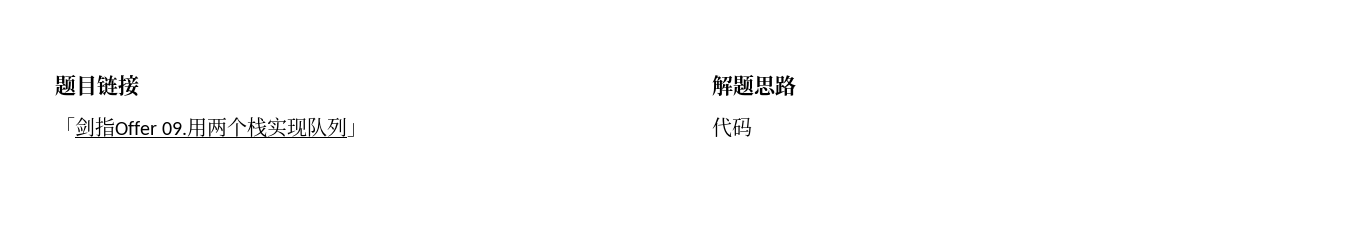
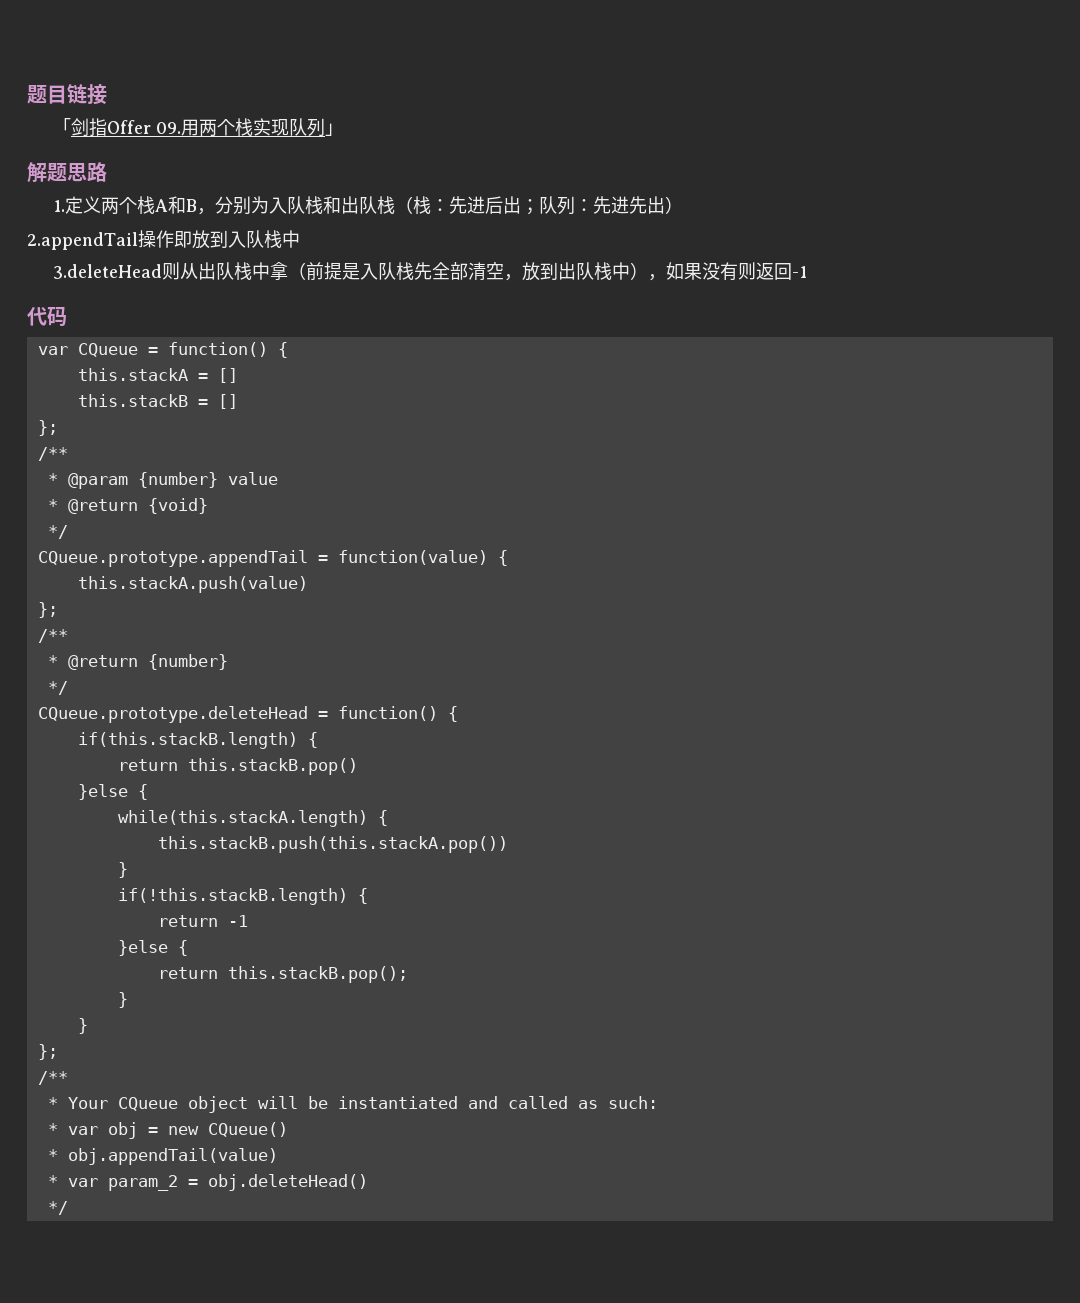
[712,117,752,138] 代码 -> [52,196,683,215] [27,230,300,250] [52,262,807,281] [27,306,67,327] [37,342,288,358] [77,368,238,383] [77,394,238,409] [37,420,58,436] [37,447,68,461] [47,472,278,489] [47,498,208,514] [47,525,68,539] [37,550,508,567] [77,576,308,593] [37,602,58,618] [37,629,68,643] [47,654,228,670] [47,681,68,695] [37,706,458,723] [77,732,318,749] [117,758,358,775] [77,784,148,800] [117,810,388,827] [157,836,508,853] [117,862,128,878] [117,888,368,905] [157,915,248,927] [117,940,188,956] [157,966,408,983] [117,992,128,1008] [77,1018,88,1034] [37,1044,58,1060] [37,1071,68,1085] [47,1096,658,1113] [47,1122,288,1139] [47,1148,278,1165] [47,1174,368,1191] [47,1201,68,1215] 1.定义两个栈A和B，分别为入队栈和出队栈（栈：先进后出；队列：先进先出） // 2.appendTail操作即放到入队栈中 // 3.deleteHead则从出队栈中拿（前提是入队栈先全部清空，放到出队栈中），如果没有则返回-1 // 代码 // var CQueue = function() { // this.stackA = [] // this.stackB = [] // }; // /** // * @param {number} value // * @return {void} // */ // CQueue.prototype.appendTail = function(value) { // this.stackA.push(value) // }; // /** // * @return {number} // */ // CQueue.prototype.deleteHead = function() { // if(this.stackB.length) { // return this.stackB.pop() // }else { // while(this.stackA.length) { // this.stackB.push(this.stackA.pop()) // } // if(!this.stackB.length) { // return -1 // }else { // return this.stackB.pop(); // } // } // }; // /** // * Your CQueue object will be instantiated and called as such: // * var obj = new CQueue() // * obj.appendTail(value) // * var param_2 = obj.deleteHead() // */

